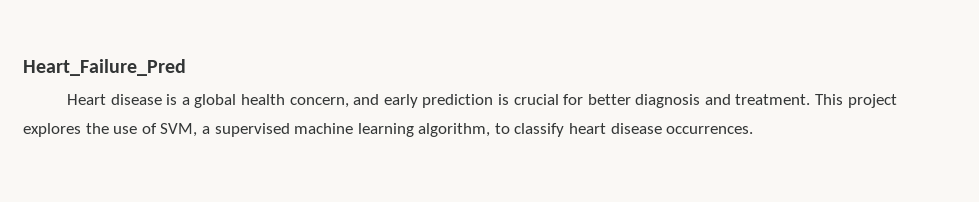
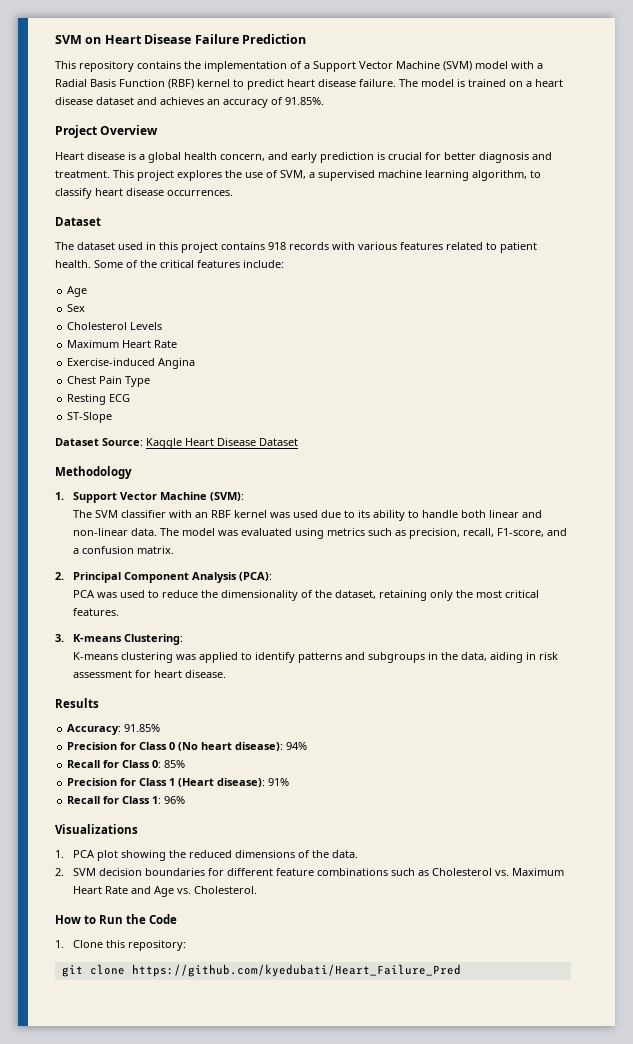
[23,59,186,76] Heart_Failure_Pred -> [55,34,306,44] [55,61,543,72] [55,79,563,90] [55,97,324,108] [55,125,159,138] SVM on Heart Disease Failure Prediction // This repository contains the implementation of a Support Vector Machine (SVM) model with a Radial Basis Function (RBF) kernel to predict heart disease failure. The model is trained on a heart disease dataset and achieves an accuracy of 91.85%. // Project Overview
(754, 130) none -> [55,217,101,226] [55,242,537,253] [55,260,284,268] [67,286,88,297] [67,304,86,312] [67,322,163,330] [67,340,178,348] [67,358,196,369] [67,376,151,387] [67,394,131,405] [67,412,113,423] [55,438,298,449] [55,466,132,479] [55,492,245,503] [73,510,543,521] [73,528,568,539] [73,546,175,554] [55,572,273,583] [73,590,540,601] [73,608,120,616] [55,634,184,645] [73,652,559,663] [73,670,227,678] [55,698,99,708] [67,724,161,735] [67,742,308,751] [67,760,186,768] [67,778,290,787] [67,796,186,804] [55,824,138,834] [55,850,359,861] [55,868,565,876] [73,886,258,897] [55,914,178,924] [55,940,187,951] [61,964,461,977] // Dataset // The dataset used in this project contains 918 records with various features related to patient health. Some of the critical features include: // Age // Sex // Cholesterol Levels // Maximum Heart Rate // Exercise-induced Angina // Chest Pain Type // Resting ECG // ST-Slope // Dataset Source: Kaggle Heart Disease Dataset // Methodology // 1. Support Vector Machine (SVM): // The SVM classifier with an RBF kernel was used due to its ability to handle both linear and non-linear data. The model was evaluated using metrics such as precision, recall, F1-score, and a confusion matrix. // 2. Principal Component Analysis (PCA): // PCA was used to reduce the dimensionality of the dataset, retaining only the most critical features. // 3. K-means Clustering: // K-means clustering was applied to identify patterns and subgroups in the data, aiding in risk assessment for heart disease. // Results // Accuracy: 91.85% // Precision for Class 0 (No heart disease): 94% // Recall for Class 0: 85% // Precision for Class 1 (Heart disease): 91% // Recall for Class 1: 96% // Visualizations // 1. PCA plot showing the reduced dimensions of the data. // 2. SVM decision boundaries for different feature combinations such as Cholesterol vs. Maximum Heart Rate and Age vs. Cholesterol. // How to Run the Code // 1. Clone this repository: // git clone https://github.com/kyedubati/Heart_Failure_Pred

